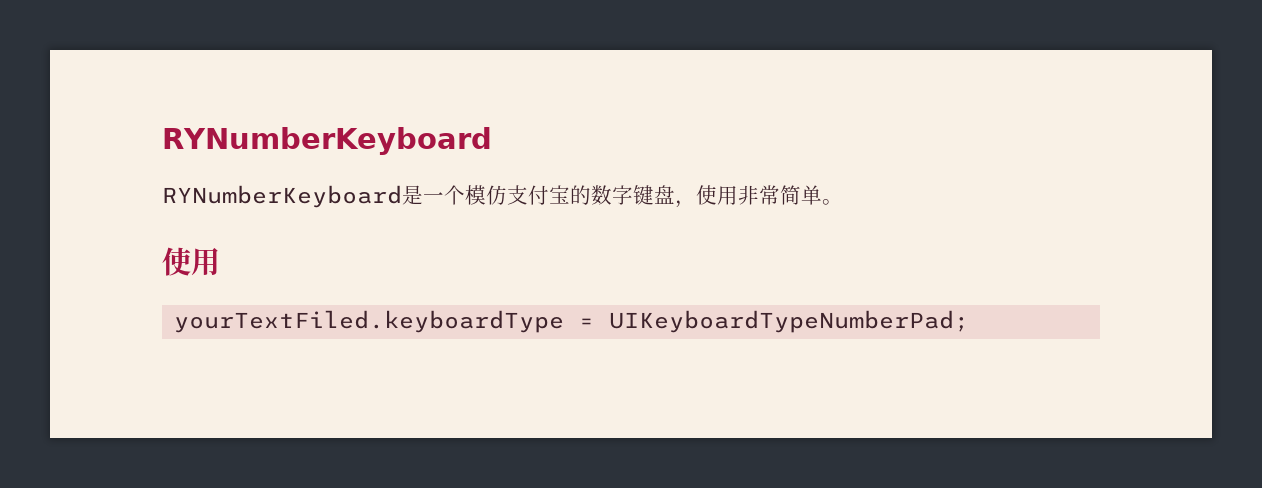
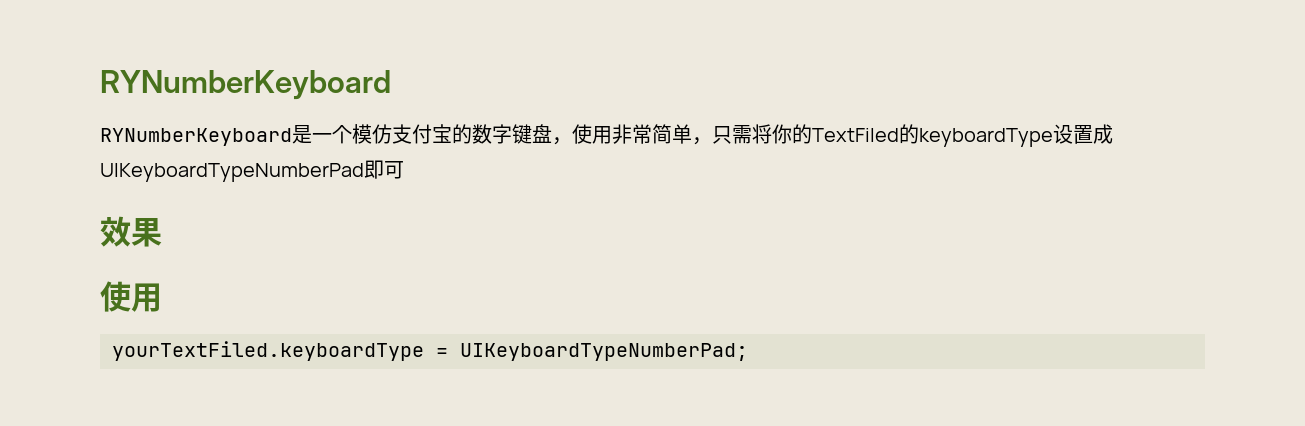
[822,199,843,205] 。 -> [692,124,1113,147] [100,160,404,182] [100,216,162,247] ，只需将你的TextFiled的keyboardType设置成UIKeyboardTypeNumberPad即可 // 效果

